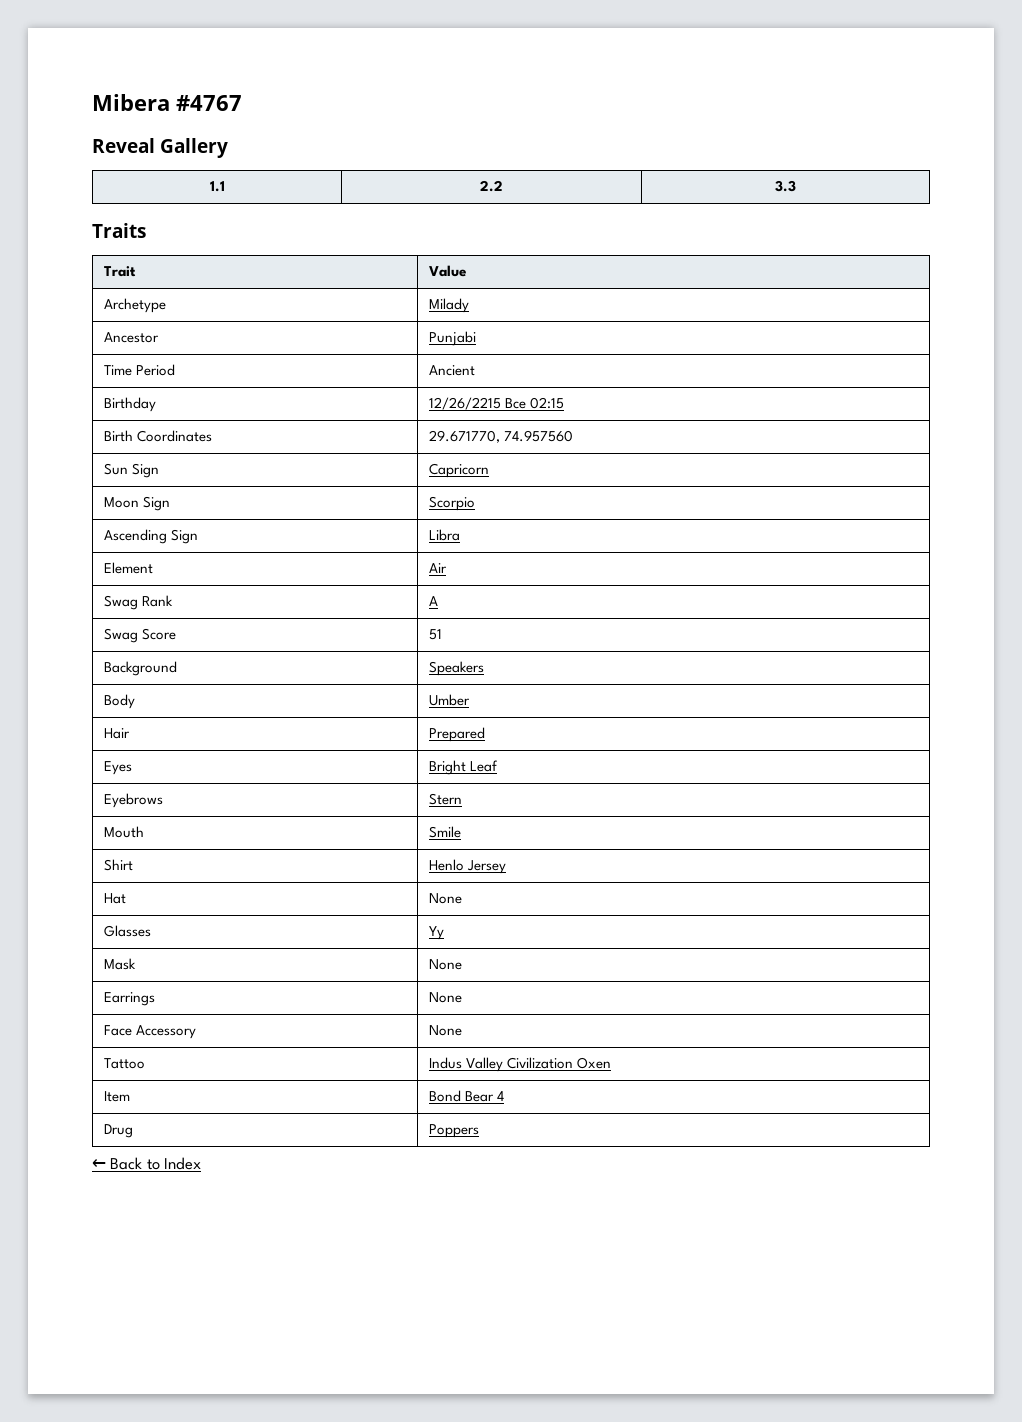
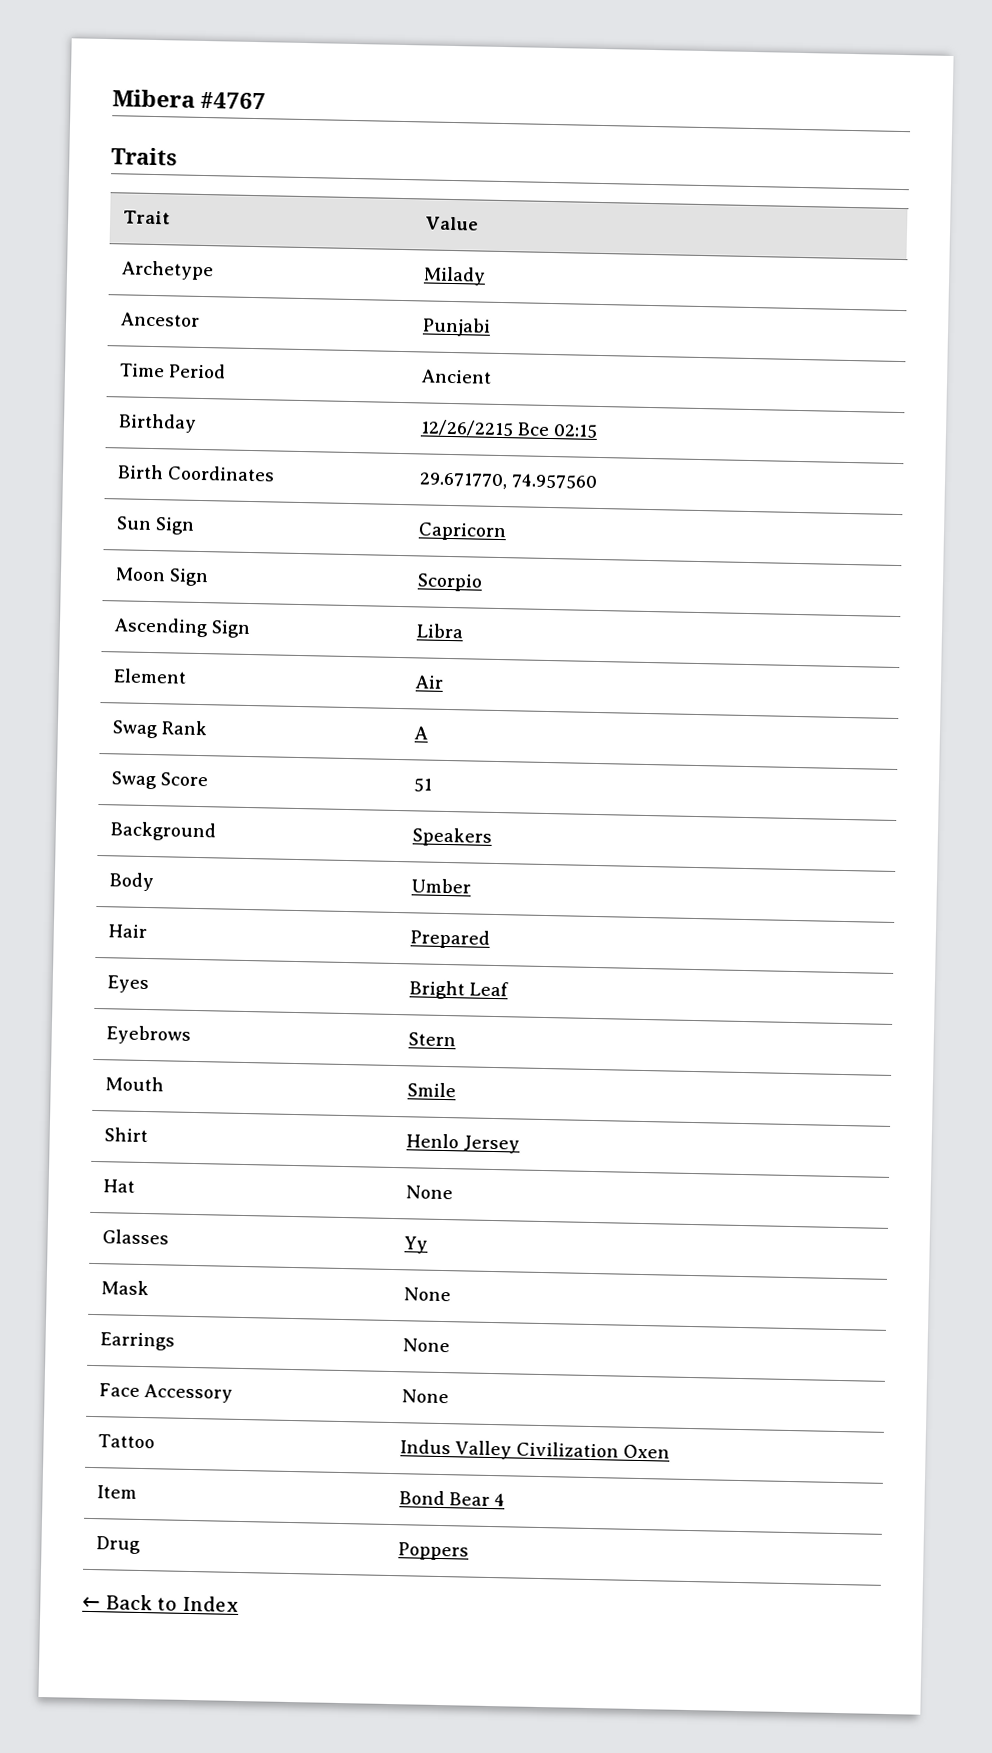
[92,138,229,158] [209,181,225,192] [480,180,503,192] [775,180,796,192] // Reveal Gallery // 1.1 | 2.2 | 3.3 -> (267, 100) none

